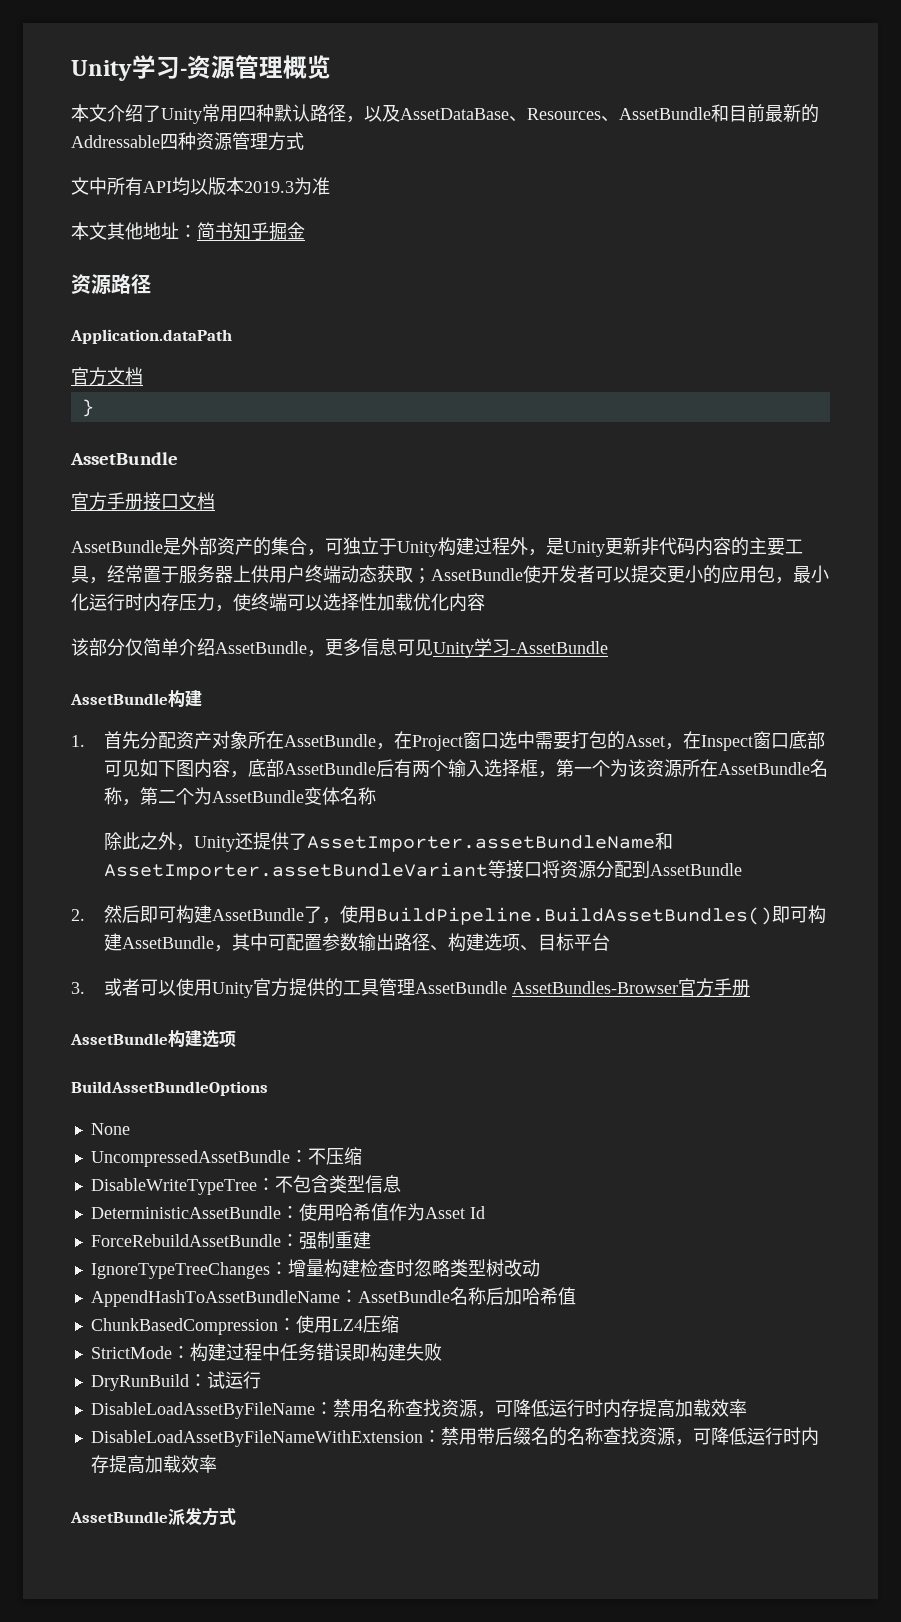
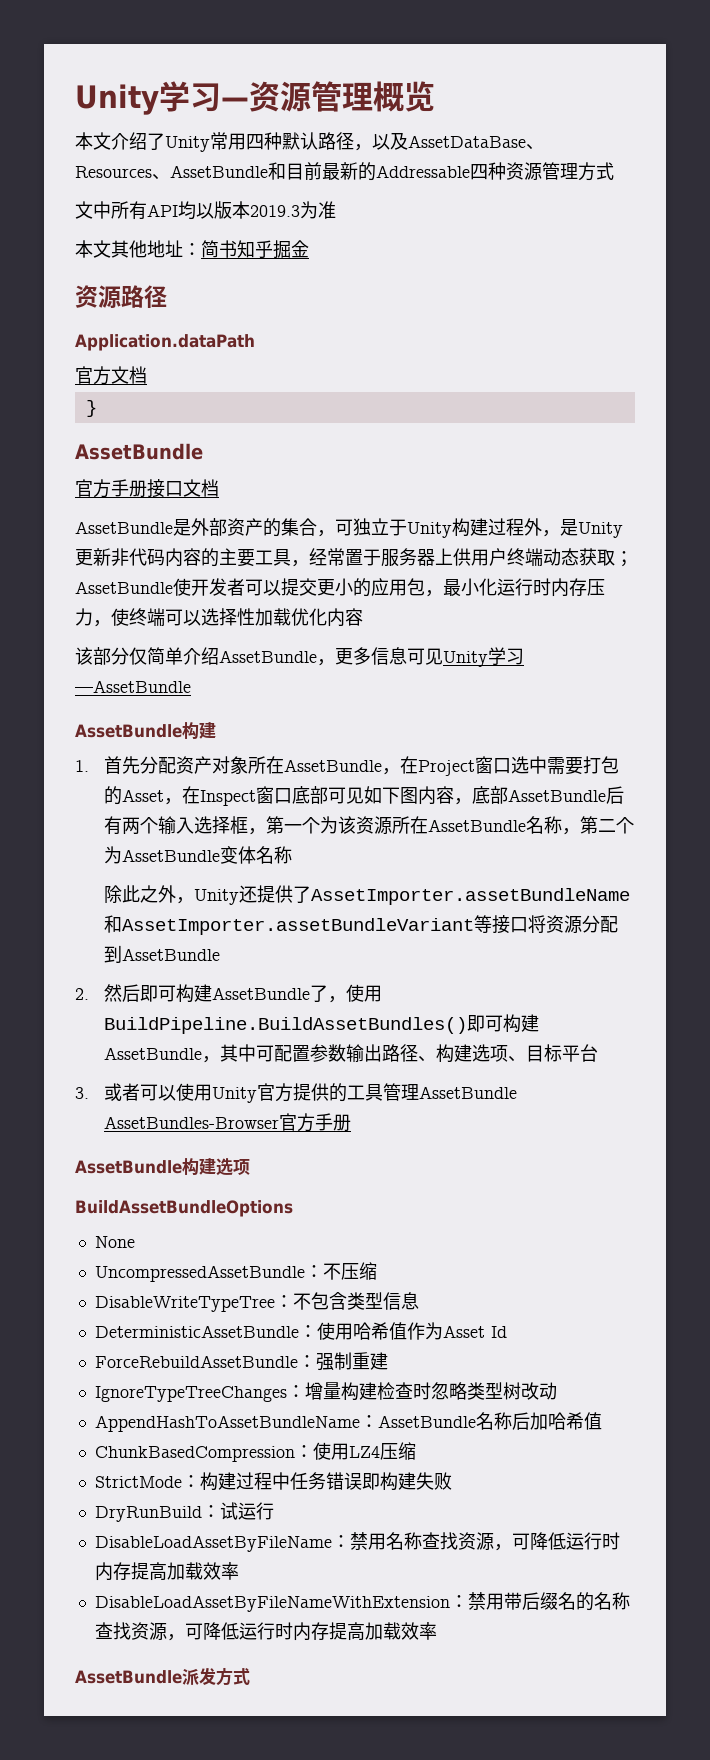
[71,55,187,81] Unity学习- -> [75,81,249,115] Unity学习—
[510,641,608,654] -AssetBundle -> [75,680,191,693] —AssetBundle

